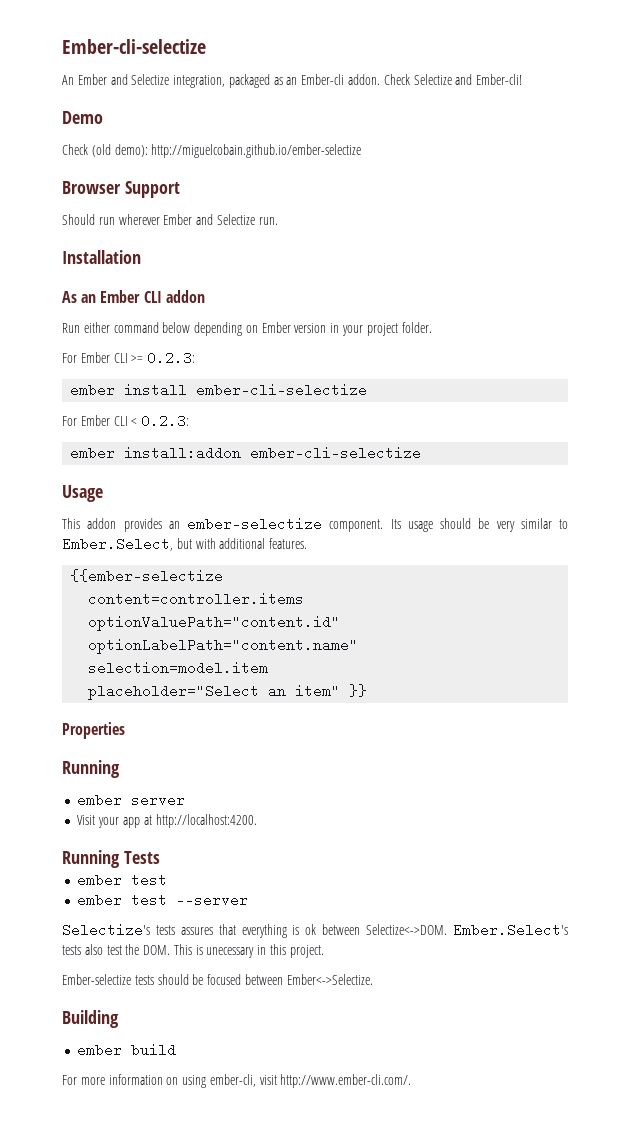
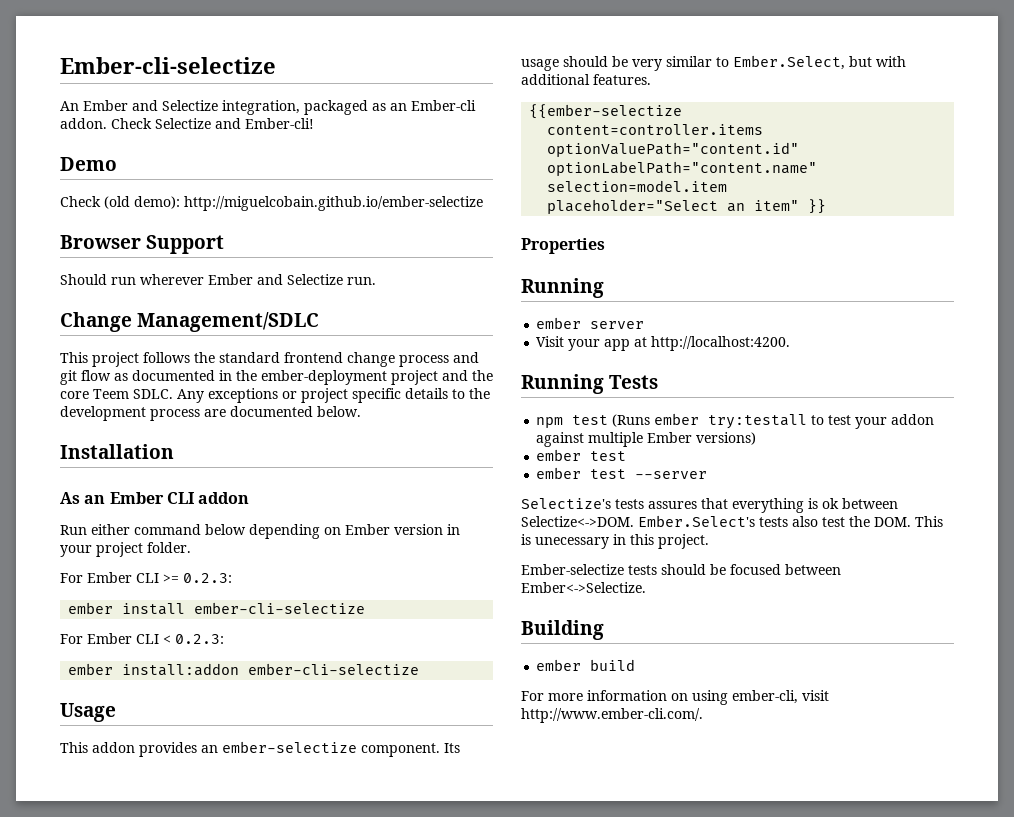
(278, 221) none -> [60,312,320,332] [60,352,479,367] [60,370,493,385] [60,388,490,403] [60,406,361,421] // Change Management/SDLC // This project follows the standard frontend change process and git flow as documented in the ember-deployment project and the core Teem SDLC. Any exceptions or project specific details to the development process are documented below.
(160, 857) none -> [536,413,935,429] [536,432,757,447] // npm test (Runs ember try:testall to test your addon against multiple Ember versions)

